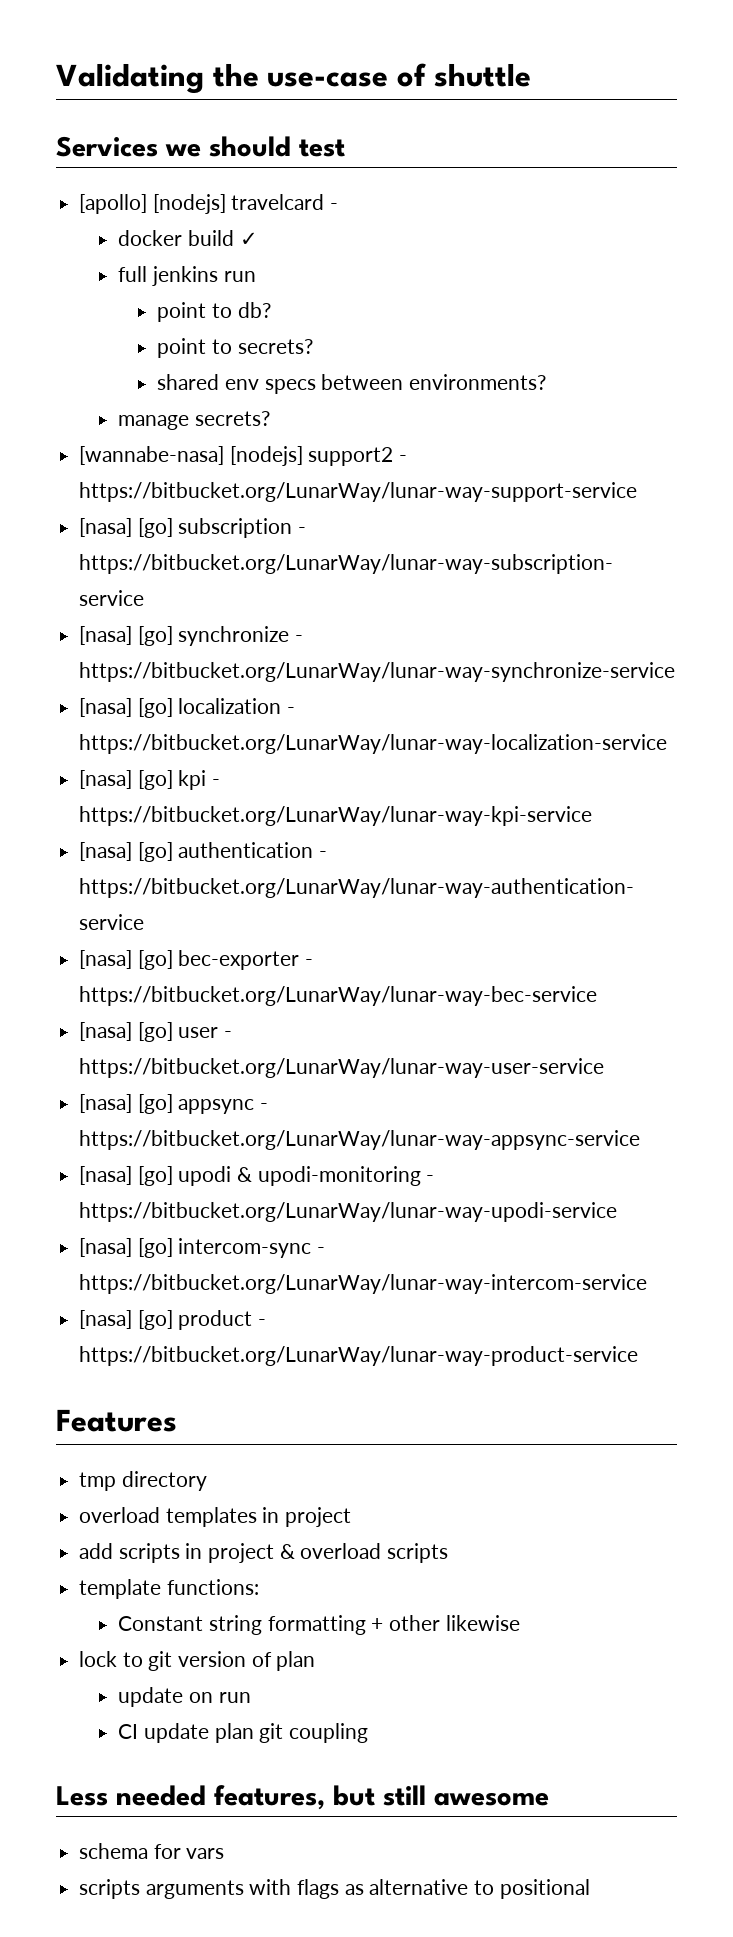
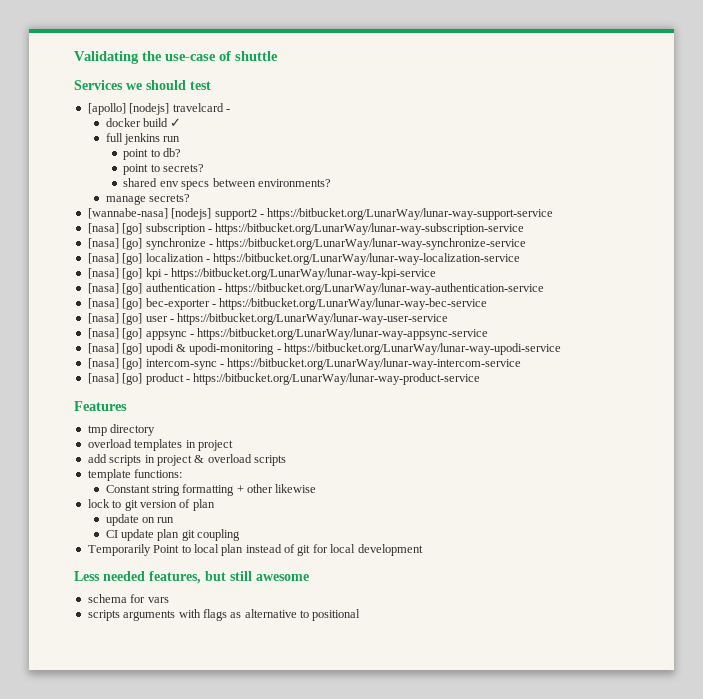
(368, 1733) none -> [87,544,423,556] // Temporarily Point to local plan instead of git for local development

